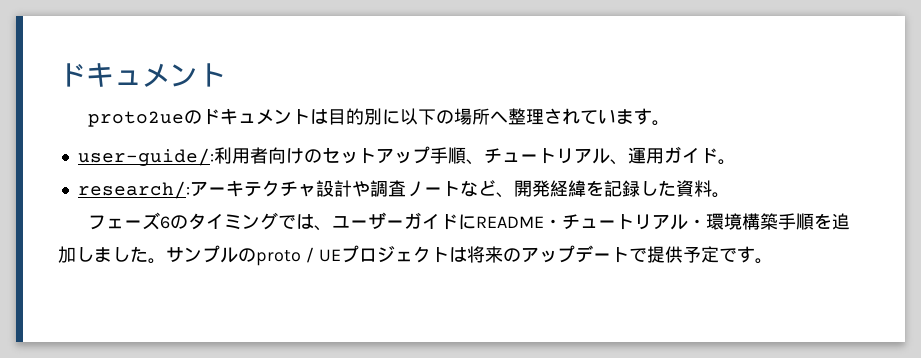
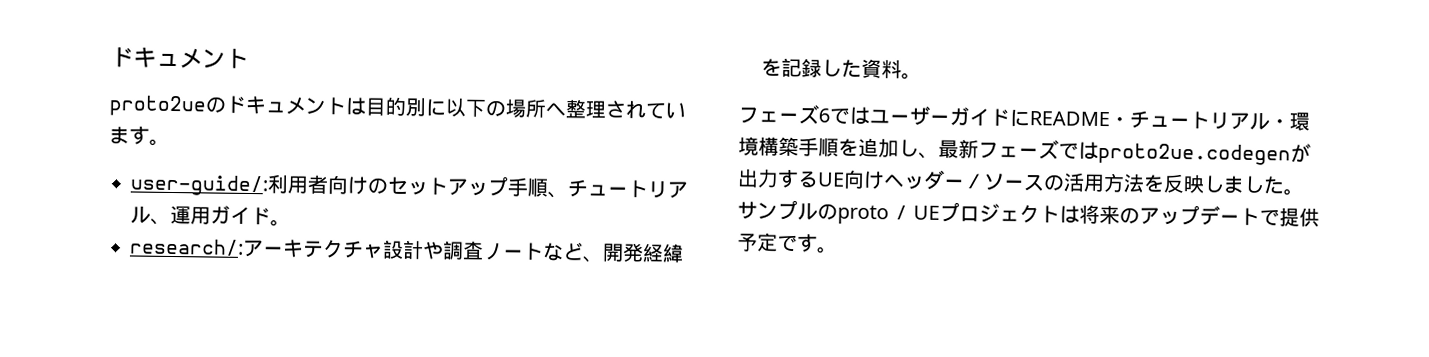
[170,212,333,231] のタイミングでは、 -> [829,106,870,126] では
(94, 254) none -> [918,139,1311,166] [737,168,1225,194] 、最新フェーズではproto2ue.codegenが出力するUE向けヘッダー／ソースの活用方法を反映し

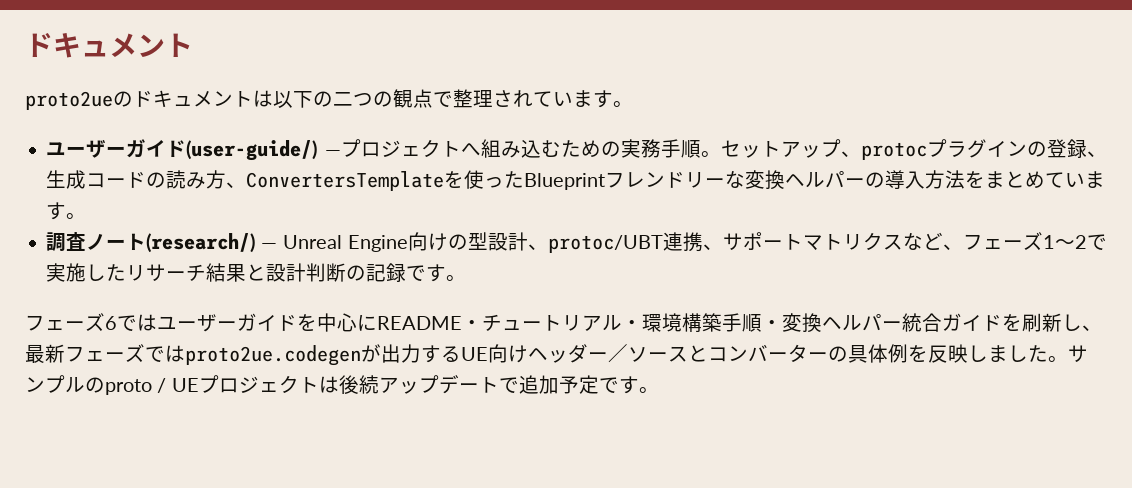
[365,96,566,118] 目的別に以下の場所へ -> [273,89,453,108] 以下の二つの観点で
[130,174,688,199] [130,205,291,227] [129,238,684,263] [761,57,902,79] user-guide/:利用者向けのセットアップ手順、チュートリアル、運用ガイド。 // research/:アーキテクチャ設計や調査ノートなど、開発経緯を記録した資料 -> [46,139,1107,161] [46,170,1106,191] [46,202,87,220] [46,232,1107,253] [46,263,447,282] ユーザーガイド(user-guide/) —プロジェクトへ組み込むための実務手順。セットアップ、protocプラグインの登録、生成コードの読み方、ConvertersTemplateを使ったBlueprintフレンドリーな変換ヘルパーの導入方法をまとめています。 // 調査ノート(research/) — Unreal Engine向けの型設計、protoc/UBT連携、サポートマトリクスなど、フェーズ1〜2で実施したリサーチ結果と設計判断の記録です
(1010, 117) none -> [297,313,357,332] を中心
[838,137,899,159] を追加 -> [762,313,1062,333] ・変換ヘルパー統合ガイドを刷新
[1043,172,1145,193] の活用方法 -> [688,344,908,363] とコンバーターの具体例
[1079,204,1140,225] 将来の -> [338,375,379,394] 後続
[1279,207,1320,227] 提供 -> [518,375,559,394] 追加

